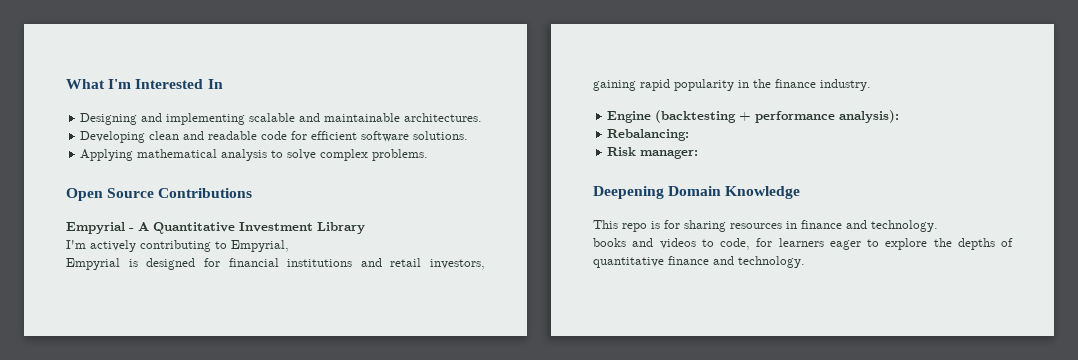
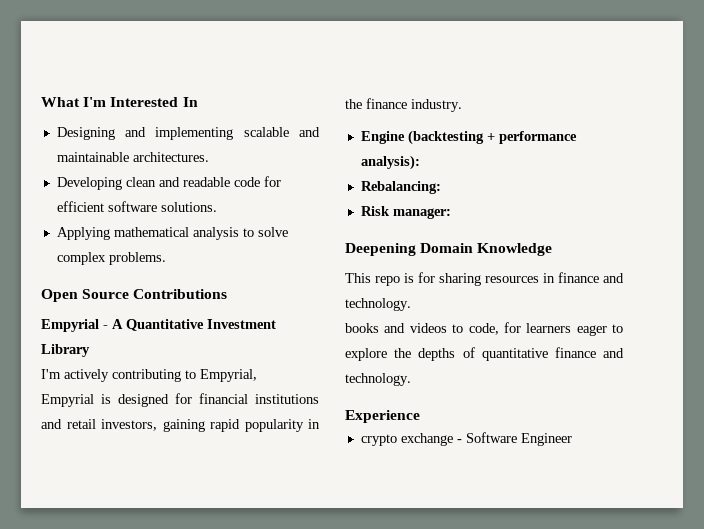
(805, 262) none -> [345,410,420,423] [360,432,572,446] // Experience // crypto exchange - Software Engineer

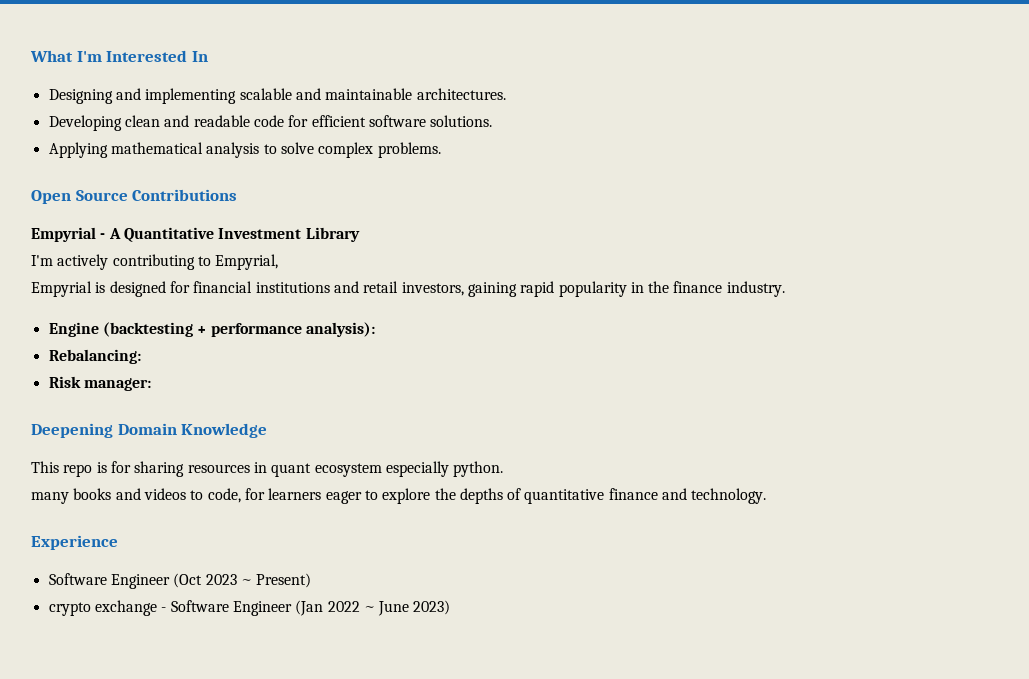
[558,272,624,283] [345,298,411,311] finance and technology. // -> [271,461,504,477] [31,492,69,504] quant ecosystem especially python. // many
(420, 416) none -> [48,573,312,589] // Software Engineer (Oct 2023 ~ Present)
(572, 439) none -> [295,600,451,616] (Jan 2022 ~ June 2023)

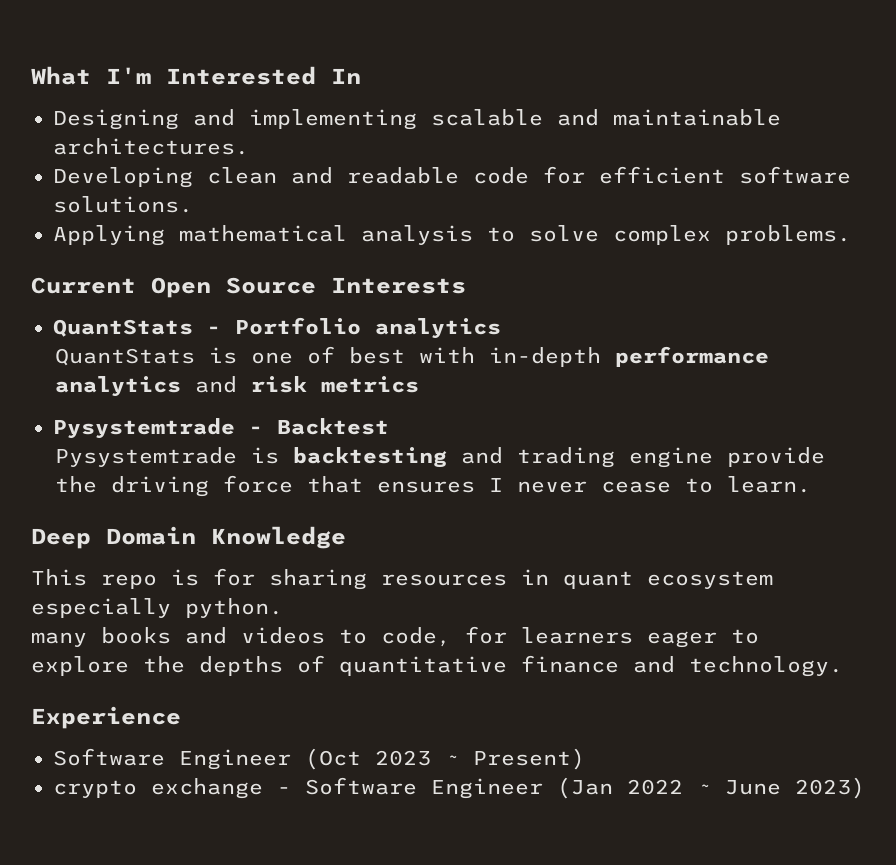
(441, 150) none -> [31,277,136,294] Current
[132,189,238,201] [31,227,360,242] [31,254,279,270] [31,281,785,297] [48,322,375,337] [48,349,141,364] [48,376,151,391] [31,423,113,438] Contributions // Empyrial - A Quantitative Investment Library // I'm actively contributing to Empyrial, // Empyrial is designed for financial institutions and retail investors, gaining rapid popularity in the finance industry. // Engine (backtesting + performance analysis): // Rebalancing: // Risk manager: // Deepening -> [331,277,466,294] [53,317,501,339] [55,346,770,367] [55,376,420,397] [53,418,389,439] [55,447,826,468] [55,475,812,497] [31,528,91,549] Interests // QuantStats - Portfolio analytics // QuantStats is one of best with in-depth performance analytics and risk metrics // Pysystemtrade - Backtest // Pysystemtrade is backtesting and trading engine provide the driving force that ensures I never cease to learn. // Deep

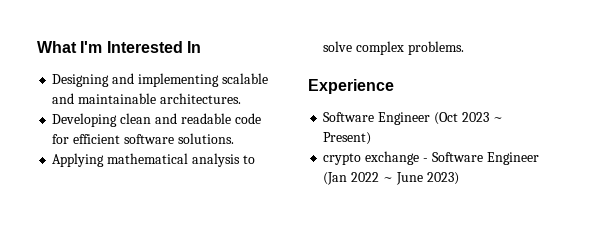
[31,277,466,298] [53,317,501,339] [55,346,770,367] [55,376,420,397] [53,418,389,439] [55,447,826,468] [55,475,812,497] [31,526,346,549] [31,568,773,590] [31,598,283,618] [31,626,759,648] [31,655,843,677] // Current Open Source Interests // QuantStats - Portfolio analytics // QuantStats is one of best with in-depth performance analytics and risk metrics // Pysystemtrade - Backtest // Pysystemtrade is backtesting and trading engine provide the driving force that ensures I never cease to learn. // Deep Domain Knowledge // This repo is for sharing resources in quant ecosystem especially python. // many books and videos to code, for learners eager to explore the depths of quantitative finance and technology. -> (464, 48) none

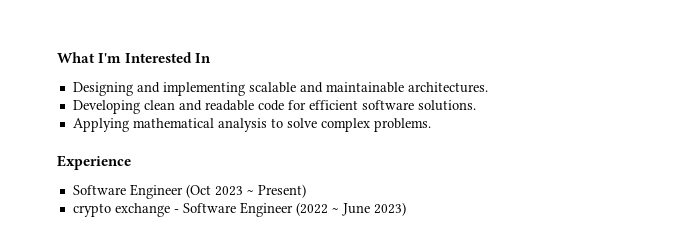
[323,172,380,185] (Jan 2022 -> [295,202,328,216] (2022

